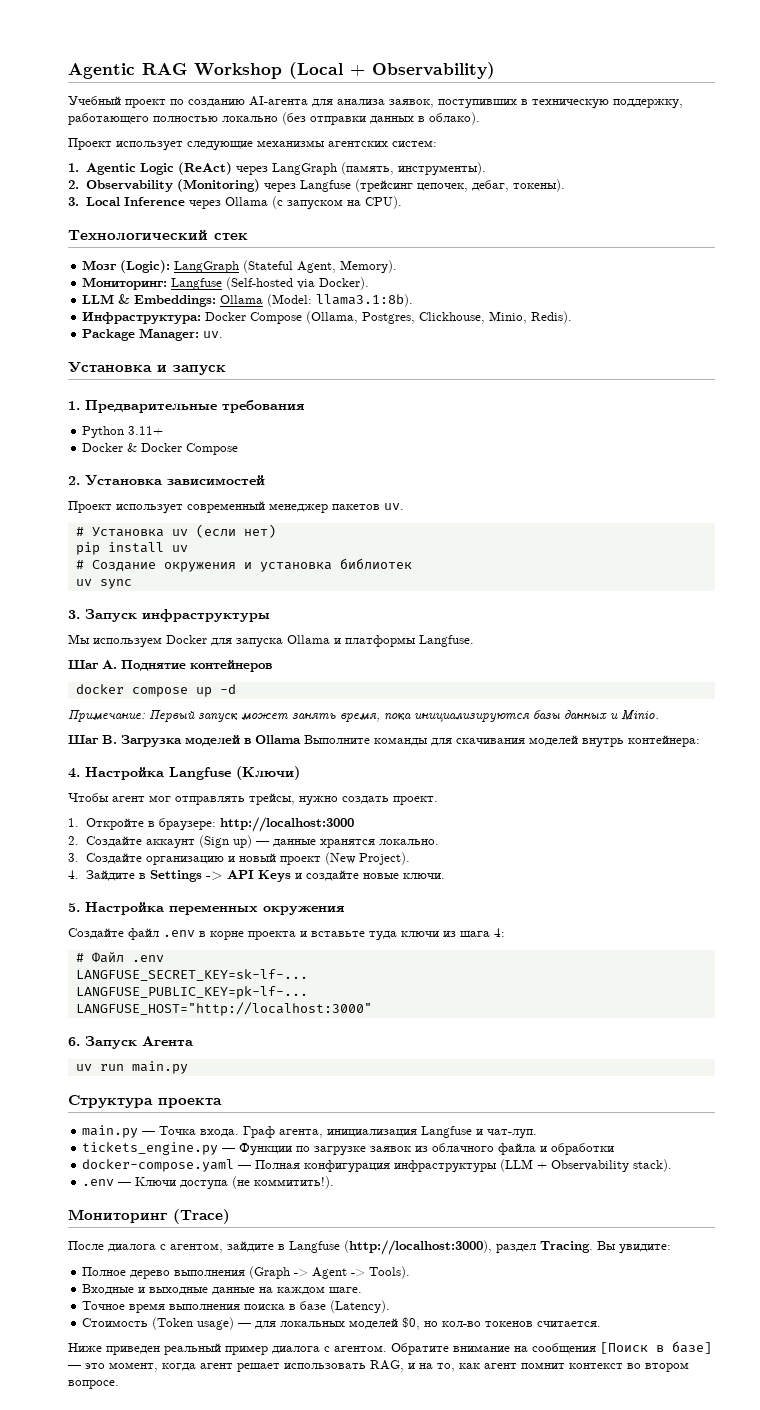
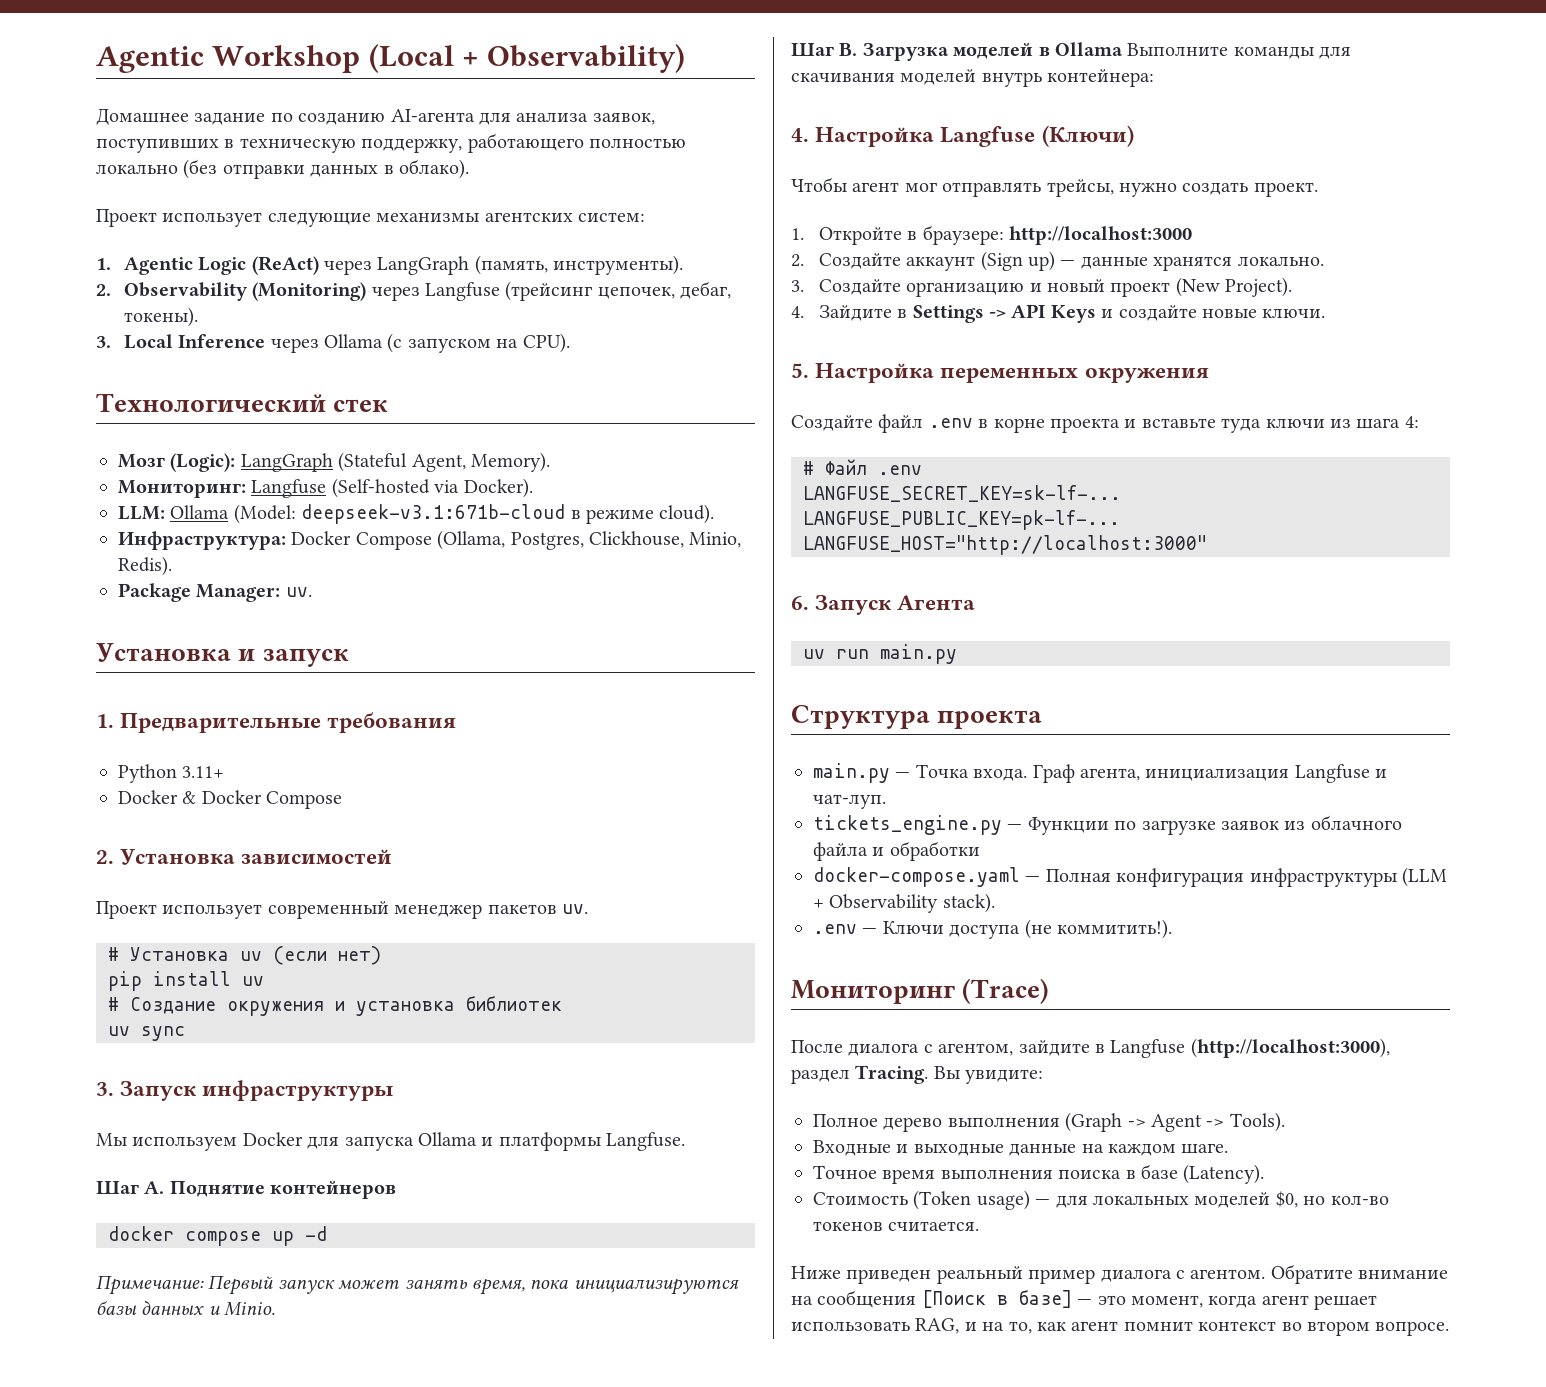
[68,63,187,79] Agentic RAG -> [96,46,204,73] Agentic
[68,96,166,108] Учебный проект -> [96,108,266,125] Домашнее задание
[82,294,414,307] LLM & Embeddings: Ollama (Model: llama3.1:8b). -> [118,504,715,524] LLM: Ollama (Model: deepseek-v3.1:671b-cloud в режиме cloud).

